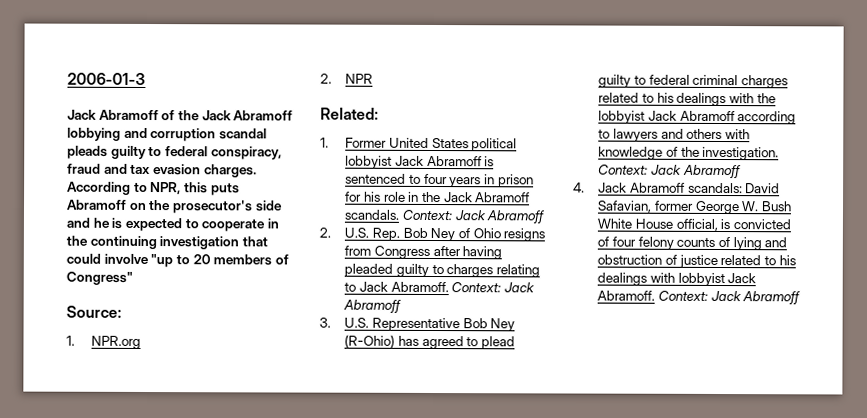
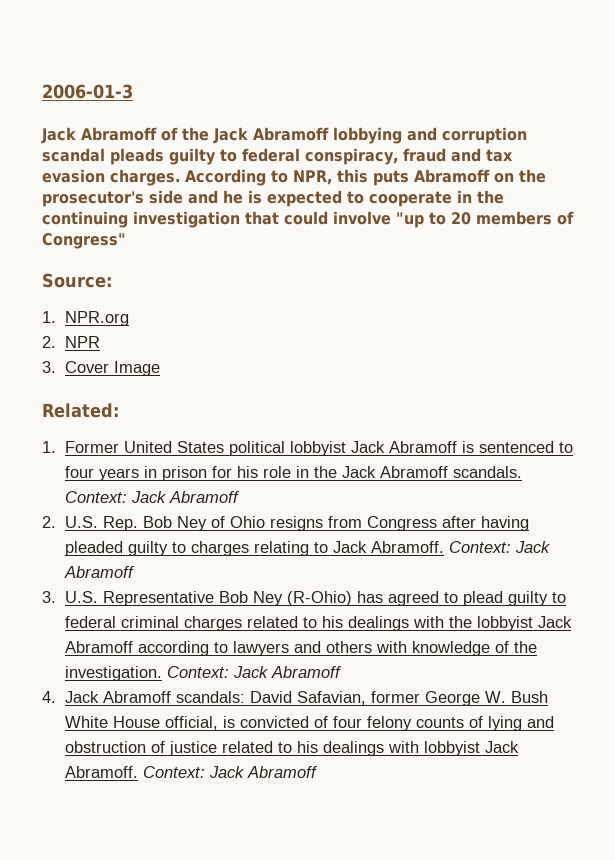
(374, 78) none -> [42,361,160,376] // 3. Cover Image

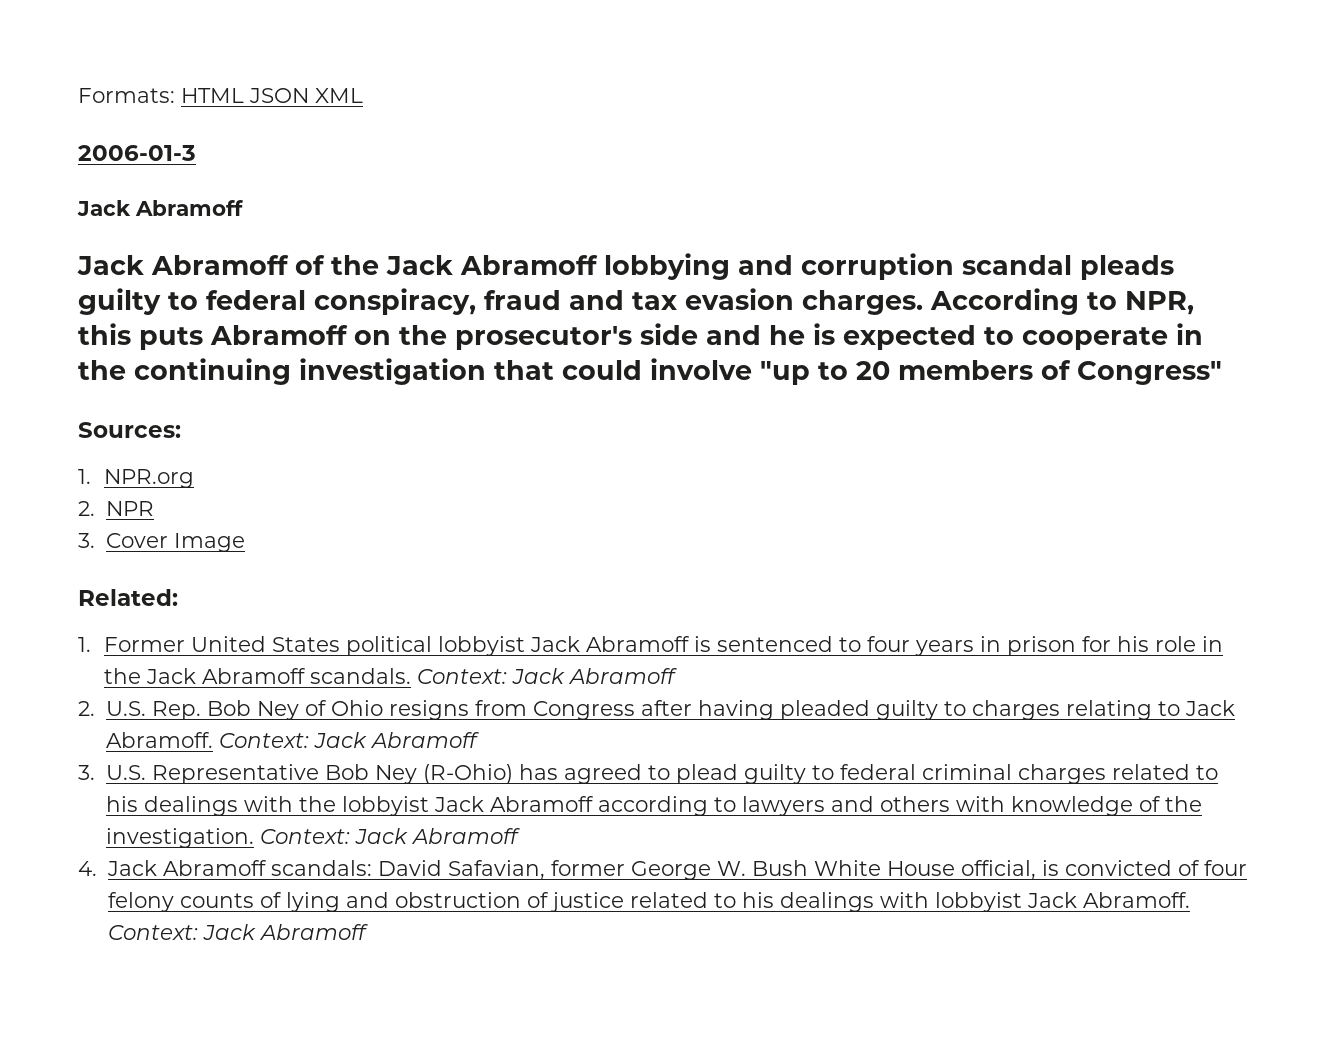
(42, 91) none -> [78,88,363,103] Formats: HTML JSON XML //
(157, 134) none -> [77,255,289,275] // Jack Abramoff
[42,273,112,288] Source: -> [78,422,181,438] Sources:

